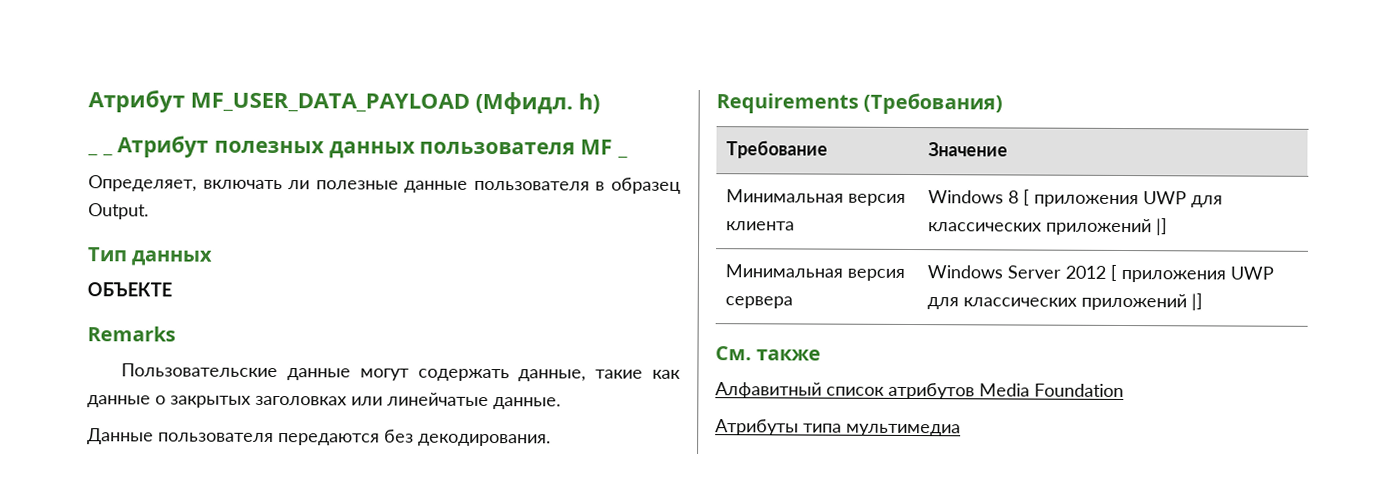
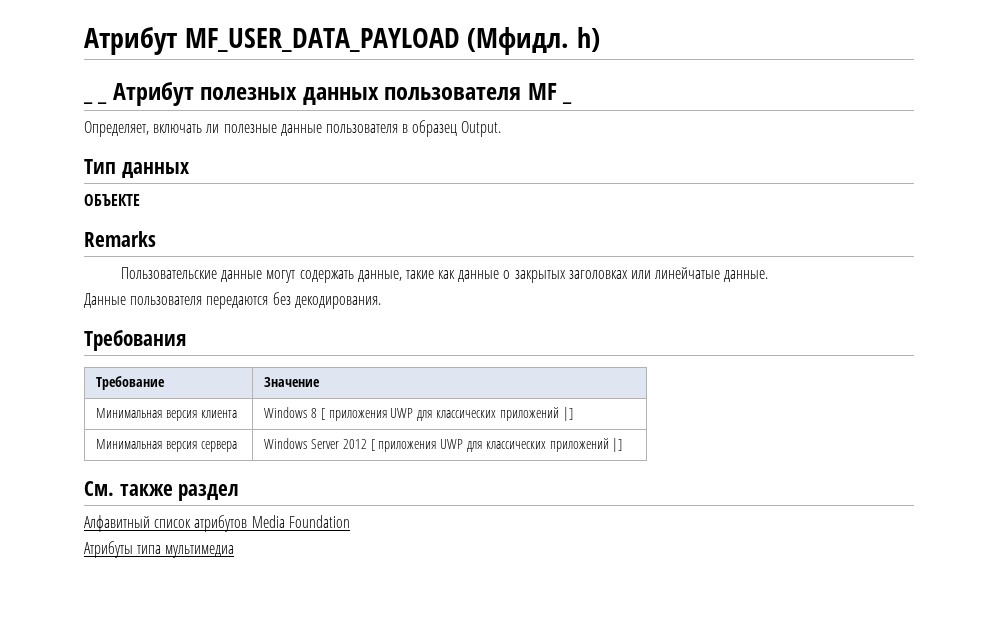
[716,92,1004,115] Requirements (Требования) -> [84,330,186,351] Требования
(822, 355) none -> [178,484,240,501] раздел

